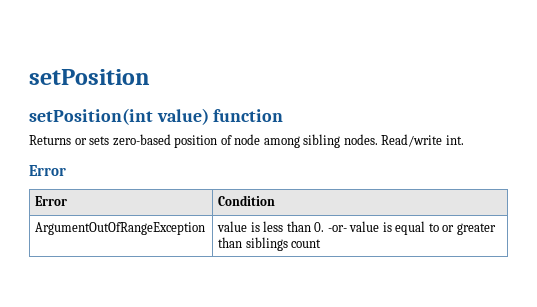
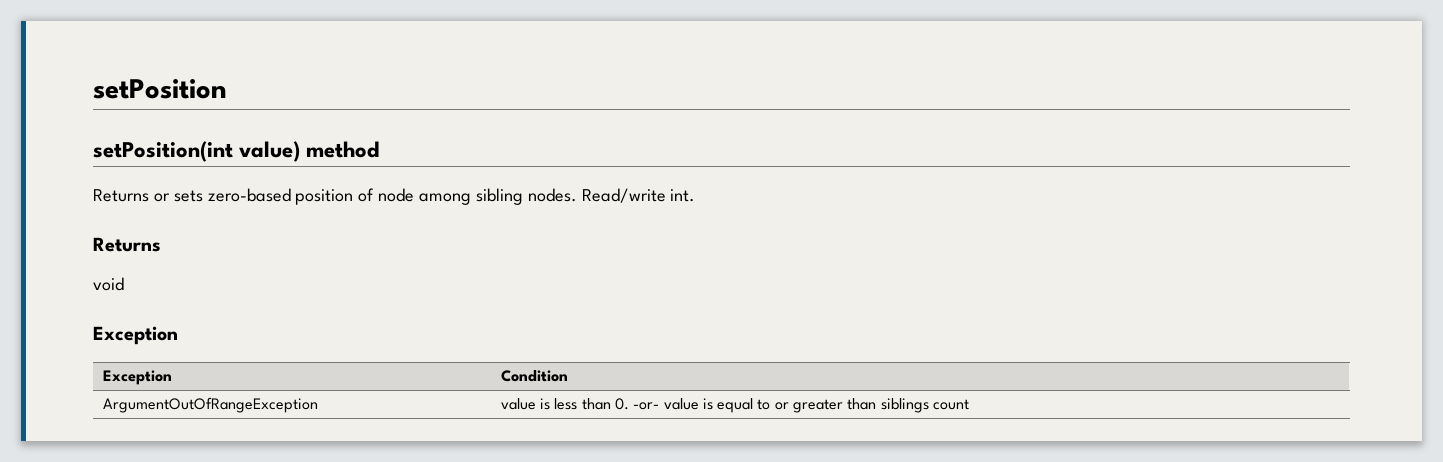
[213,109,284,122] function -> [306,141,381,158] method
[29,165,66,176] [35,196,68,206] Error // Error -> [93,237,161,252] [93,277,124,291] [93,326,178,345] [102,370,172,385] Returns // void // Exception // Exception

